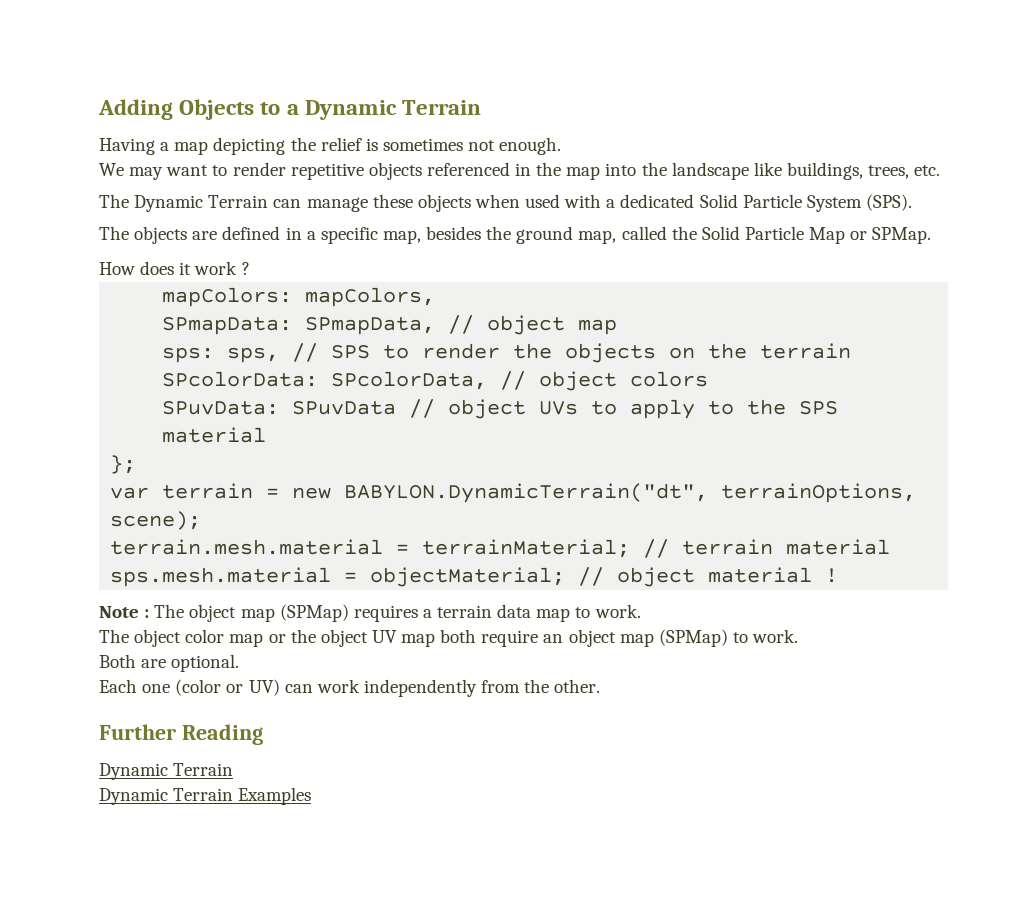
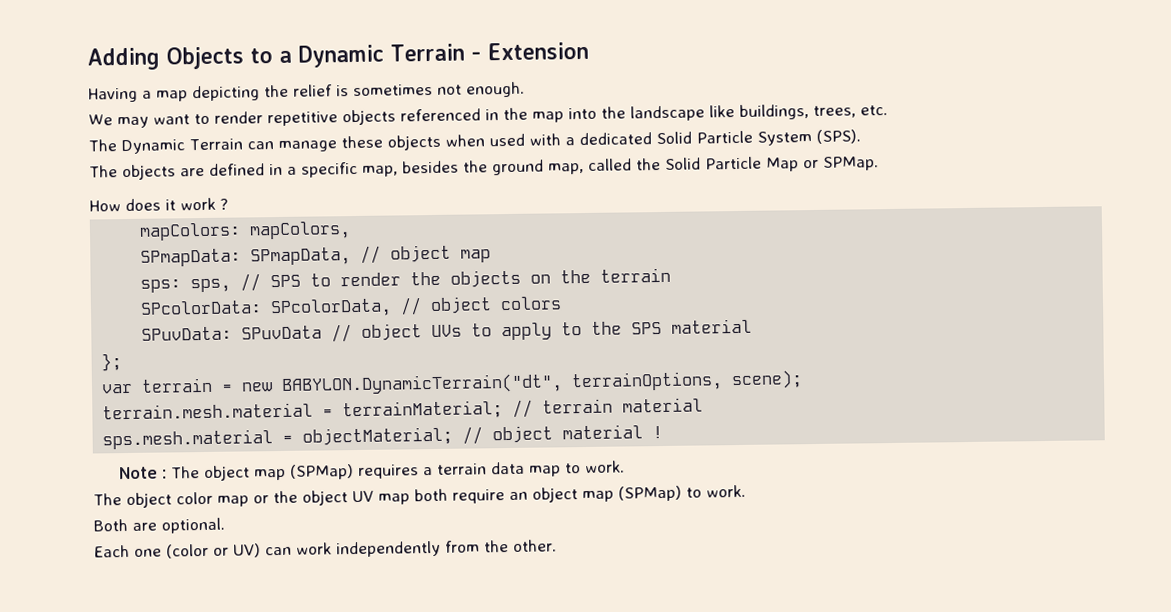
(482, 107) none -> [470,41,589,61] - Extension
[99,724,263,745] [99,763,234,780] [99,787,312,805] // Further Reading // Dynamic Terrain // Dynamic Terrain Examples -> (557, 545) none

